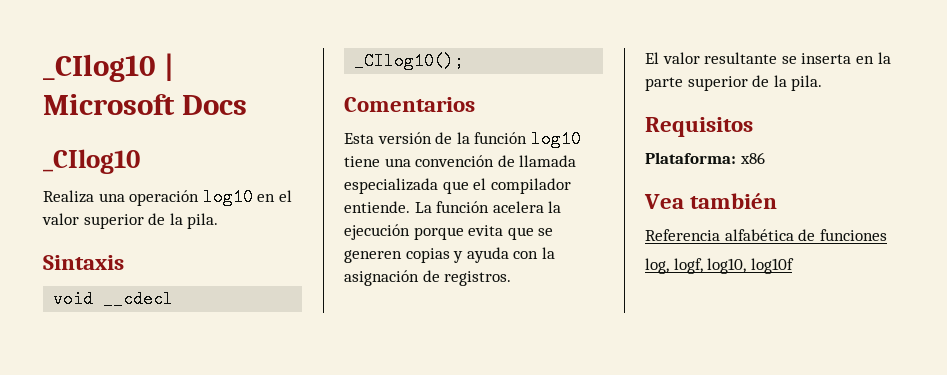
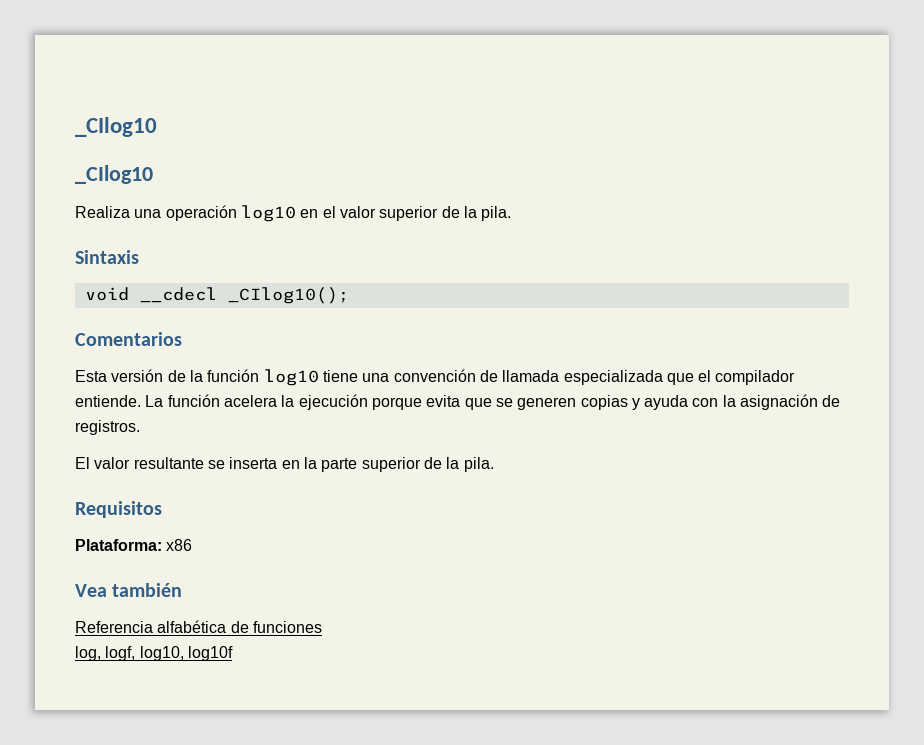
[43,53,175,82] [43,94,248,115] _CIlog10 | Microsoft Docs -> [75,117,157,137] _CIlog10

